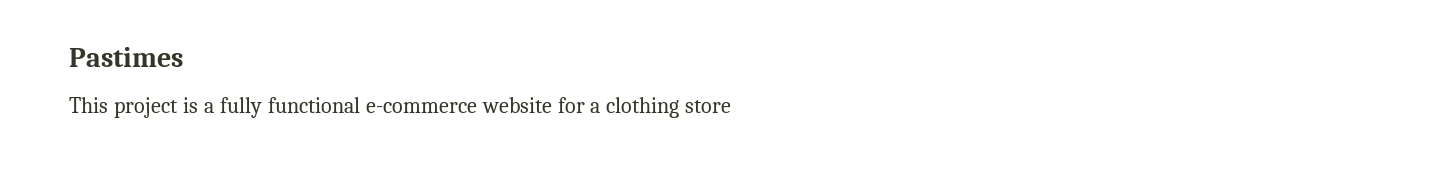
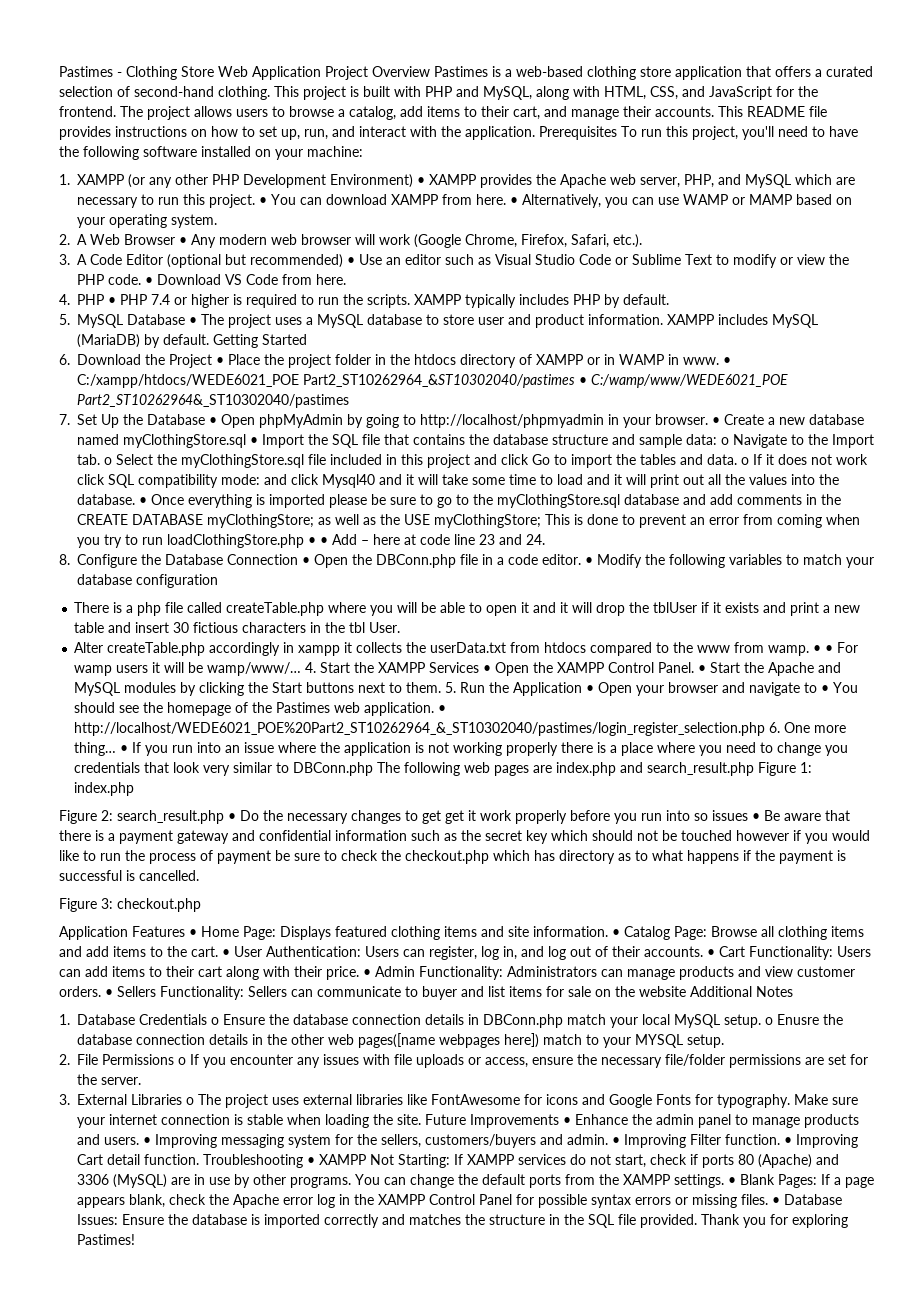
[69,47,183,67] [69,97,732,118] Pastimes // This project is a fully functional e-commerce website for a clothing store -> [59,66,873,80] [59,86,818,100] [59,106,827,120] [59,126,858,140] [59,146,363,160] [59,174,855,188] [77,194,852,208] [77,214,217,228] [59,234,642,248] [59,254,849,268] [77,274,346,285] [59,294,669,308] [59,314,818,328] [77,334,307,348] [59,354,731,368] [77,374,788,388] [77,394,349,408] [59,414,864,428] [77,434,874,448] [77,454,868,468] [77,474,839,488] [77,494,841,508] [77,514,860,528] [77,534,545,548] [59,554,874,568] [77,574,218,588] [74,602,861,616] [74,622,401,633] [74,642,859,656] [74,662,842,676] [74,682,859,696] [74,702,447,716] [74,722,847,736] [74,742,849,756] [74,762,813,776] [74,782,135,796] [59,810,850,824] [59,830,870,844] [59,850,846,864] [59,870,199,881] [59,898,201,912] [59,926,864,940] [59,946,871,960] [59,966,855,980] [59,986,793,1000] [59,1014,843,1028] [77,1033,724,1048] [59,1054,868,1068] [77,1074,141,1085] [59,1094,858,1108] [77,1114,859,1128] [77,1134,858,1148] [77,1154,839,1168] [77,1174,874,1188] [77,1194,842,1208] [77,1214,848,1228] [77,1234,135,1245] Pastimes - Clothing Store Web Application Project Overview Pastimes is a web-based clothing store application that offers a curated selection of second-hand clothing. This project is built with PHP and MySQL, along with HTML, CSS, and JavaScript for the frontend. The project allows users to browse a catalog, add items to their cart, and manage their accounts. This README file provides instructions on how to set up, run, and interact with the application. Prerequisites To run this project, you'll need to have the following software installed on your machine: // 1. XAMPP (or any other PHP Development Environment) • XAMPP provides the Apache web server, PHP, and MySQL which are necessary to run this project. • You can download XAMPP from here. • Alternatively, you can use WAMP or MAMP based on your operating system. // 2. A Web Browser • Any modern web browser will work (Google Chrome, Firefox, Safari, etc.). // 3. A Code Editor (optional but recommended) • Use an editor such as Visual Studio Code or Sublime Text to modify or view the PHP code. • Download VS Code from here. // 4. PHP • PHP 7.4 or higher is required to run the scripts. XAMPP typically includes PHP by default. // 5. MySQL Database • The project uses a MySQL database to store user and product information. XAMPP includes MySQL (MariaDB) by default. Getting Started // 6. Download the Project • Place the project folder in the htdocs directory of XAMPP or in WAMP in www. • C:/xampp/htdocs/WEDE6021_POE Part2_ST10262964_&ST10302040/pastimes • C:/wamp/www/WEDE6021_POE Part2_ST10262964&_ST10302040/pastimes // 7. Set Up the Database • Open phpMyAdmin by going to http://localhost/phpmyadmin in your browser. • Create a new database named myClothingStore.sql • Import the SQL file that contains the database structure and sample data: o Navigate to the Import tab. o Select the myClothingStore.sql file included in this project and click Go to import the tables and data. o If it does not work click SQL compatibility mode: and click Mysql40 and it will take some time to load and it will print out all the values into the database. • Once everything is imported please be sure to go to the myClothingStore.sql database and add comments in the CREATE DATABASE myClothingStore; as well as the USE myClothingStore; This is done to prevent an error from coming when you try to run loadClothingStore.php • • Add – here at code line 23 and 24. // 8. Configure the Database Connection • Open the DBConn.php file in a code editor. • Modify the following variables to match your database configuration // There is a php file called createTable.php where you will be able to open it and it will drop the tblUser if it exists and print a new table and insert 30 fictious characters in the tbl User. // Alter createTable.php accordingly in xampp it collects the userData.txt from htdocs compared to the www from wamp. • • For wamp users it will be wamp/www/… 4. Start the XAMPP Services • Open the XAMPP Control Panel. • Start the Apache and MySQL modules by clicking the Start buttons next to them. 5. Run the Application • Open your browser and navigate to • You should see the homepage of the Pastimes web application. • http://localhost/WEDE6021_POE%20Part2_ST10262964_&_ST10302040/pastimes/login_register_selection.php 6. One more thing… • If you run into an issue where the application is not working properly there is a place where you need to change you credentials that look very similar to DBConn.php The following web pages are index.php and search_result.php Figure 1: index.php // Figure 2: search_result.php • Do the necessary changes to get get it work properly before you run into so issues • Be aware that there is a payment gateway and confidential information such as the secret key which should not be touched however if you would like to run the process of payment be sure to check the checkout.php which has directory as to what happens if the payment is successful is cancelled. // Figure 3: checkout.php // Application Features • Home Page: Displays featured clothing items and site information. • Catalog Page: Browse all clothing items and add items to the cart. • User Authentication: Users can register, log in, and log out of their accounts. • Cart Functionality: Users can add items to their cart along with their price. • Admin Functionality: Administrators can manage products and view customer orders. • Sellers Functionality: Sellers can communicate to buyer and list items for sale on the website Additional Notes // 1. Database Credentials o Ensure the database connection details in DBConn.php match your local MySQL setup. o Enusre the database connection details in the other web pages([name webpages here]) match to your MYSQL setup. // 2. File Permissions o If you encounter any issues with file uploads or access, ensure the necessary file/folder permissions are set for the server. // 3. External Libraries o The project uses external libraries like FontAwesome for icons and Google Fonts for typography. Make sure your internet connection is stable when loading the site. Future Improvements • Enhance the admin panel to manage products and users. • Improving messaging system for the sellers, customers/buyers and admin. • Improving Filter function. • Improving Cart detail function. Troubleshooting • XAMPP Not Starting: If XAMPP services do not start, check if ports 80 (Apache) and 3306 (MySQL) are in use by other programs. You can change the default ports from the XAMPP settings. • Blank Pages: If a page appears blank, check the Apache error log in the XAMPP Control Panel for possible syntax errors or missing files. • Database Issues: Ensure the database is imported correctly and matches the structure in the SQL file provided. Thank you for exploring Pastimes!

